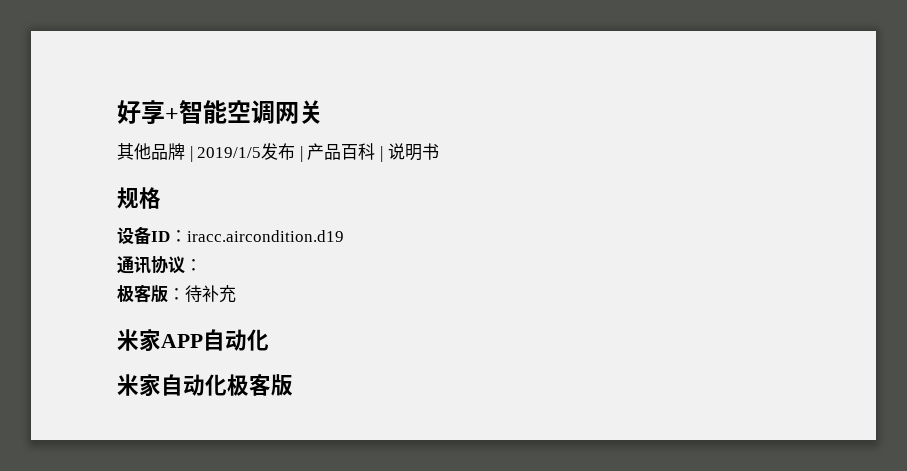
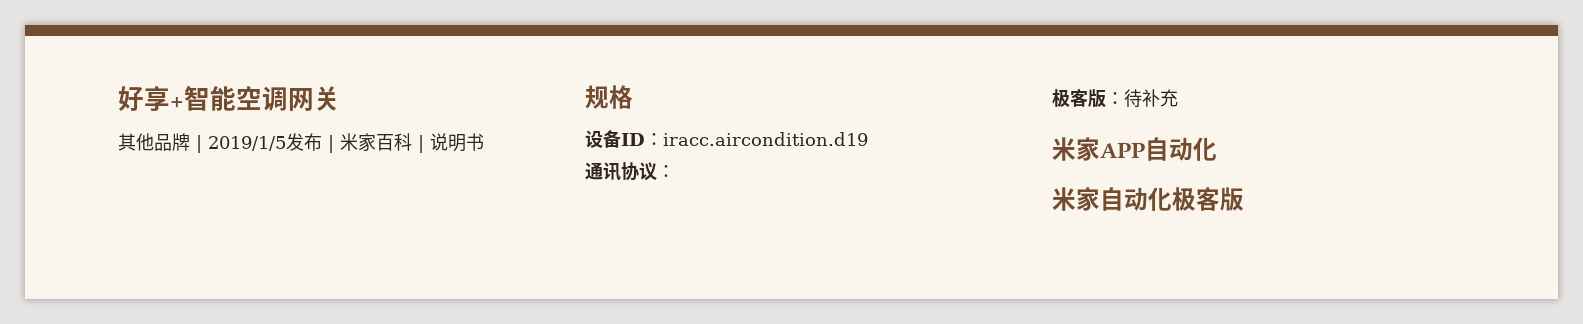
[307,143,342,160] 产品 -> [340,133,376,152] 米家

